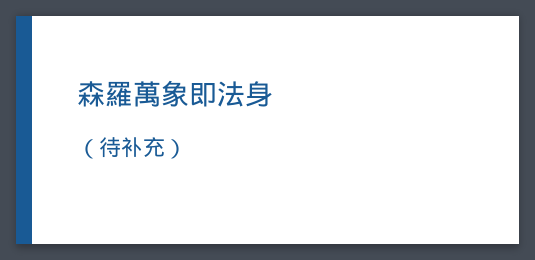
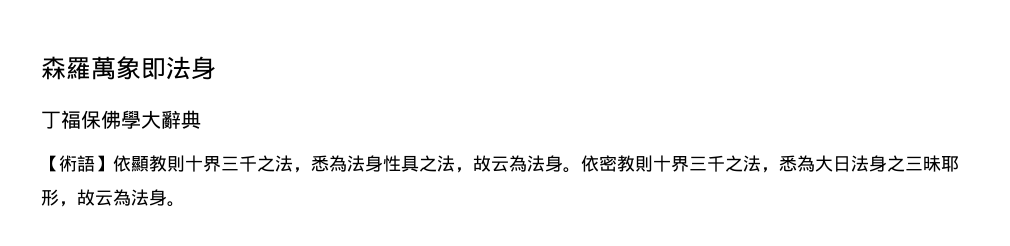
[77,137,187,159] （待补充） -> [41,110,201,129] [41,155,959,173] [41,189,185,207] 丁福保佛學大辭典 // 【術語】依顯教則十界三千之法，悉為法身性具之法，故云為法身。依密教則十界三千之法，悉為大日法身之三昧耶形，故云為法身。

